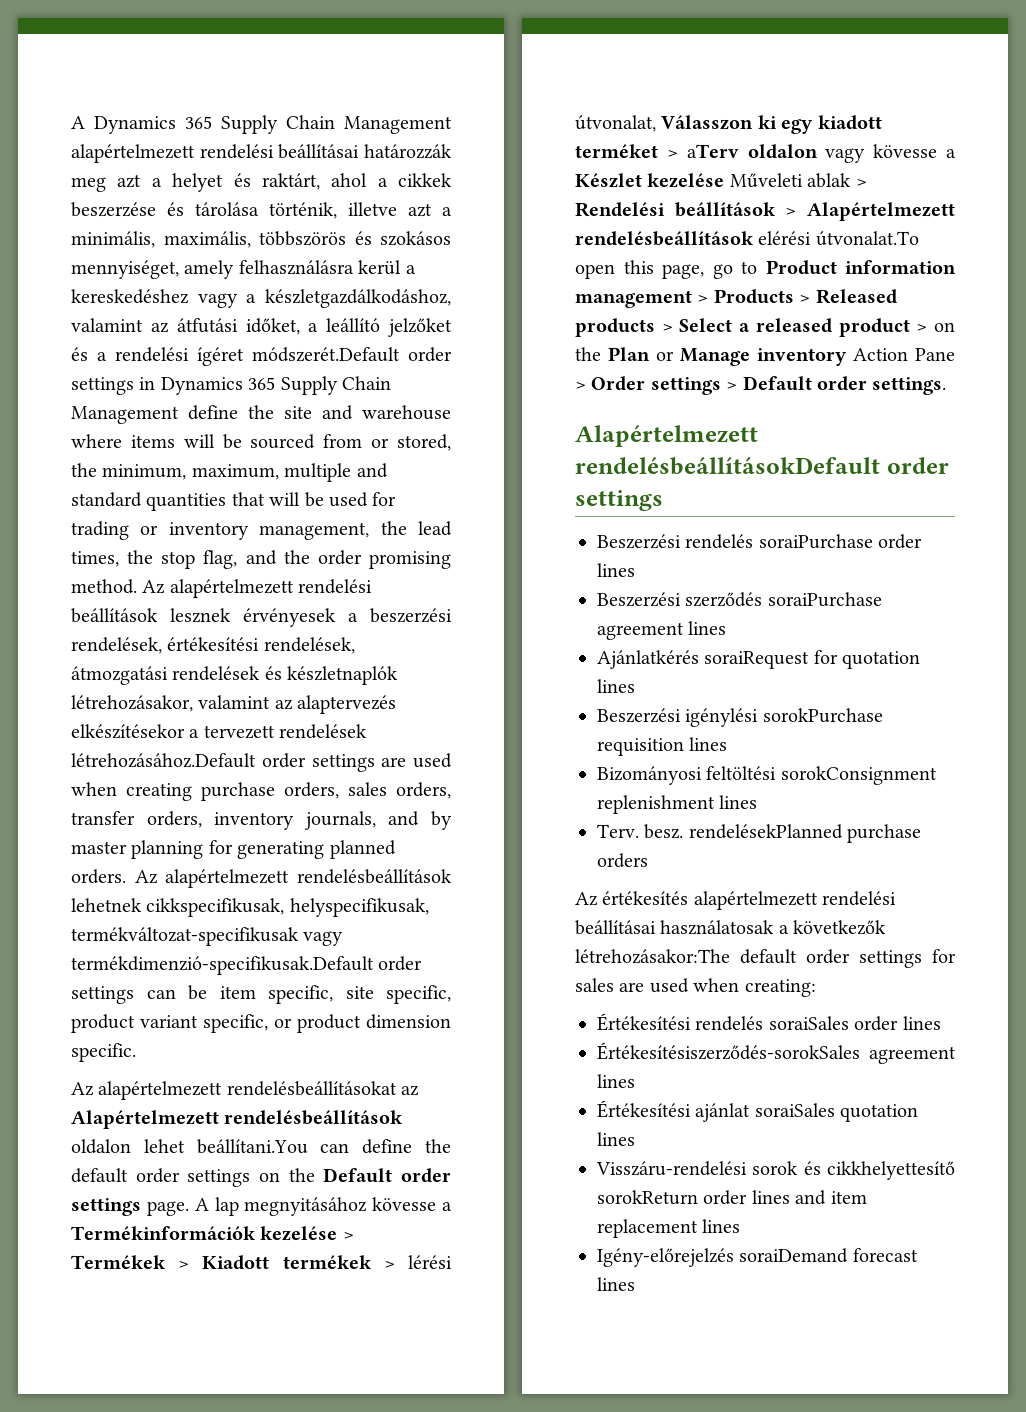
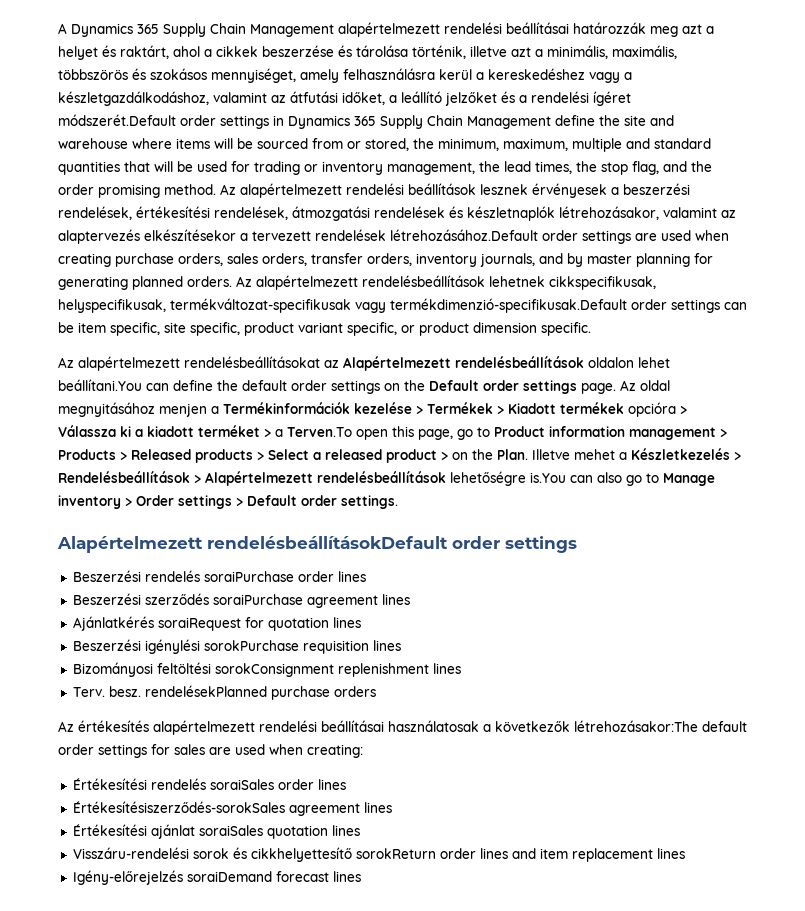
[194,1197,437,1216] A lap megnyitásához kövesse -> [620,380,670,391] [58,402,207,417] Az oldal megnyitásához menjen
[383,1255,452,1269] [575,115,882,134] [575,144,956,163] [575,173,867,188] [575,202,955,221] [575,231,919,246] > lérési útvonalat, Válasszon ki egy kiadott terméket > aTerv oldalon vagy kövesse a Készlet kezelése Műveleti ablak > Rendelési beállítások > Alapértelmezett rendelésbeállítások elérési útvonalat.To -> [628,402,687,417] [58,425,352,437] opcióra > Válassza ki a kiadott terméket > a Terven.To
[608,347,955,366] Plan or Manage inventory Action Pane -> [497,448,741,460] [58,471,715,486] [58,495,121,509] Plan. Illetve mehet a Készletkezelés > Rendelésbeállítások > Alapértelmezett rendelésbeállítások lehetőségre is.You can also go to Manage inventory

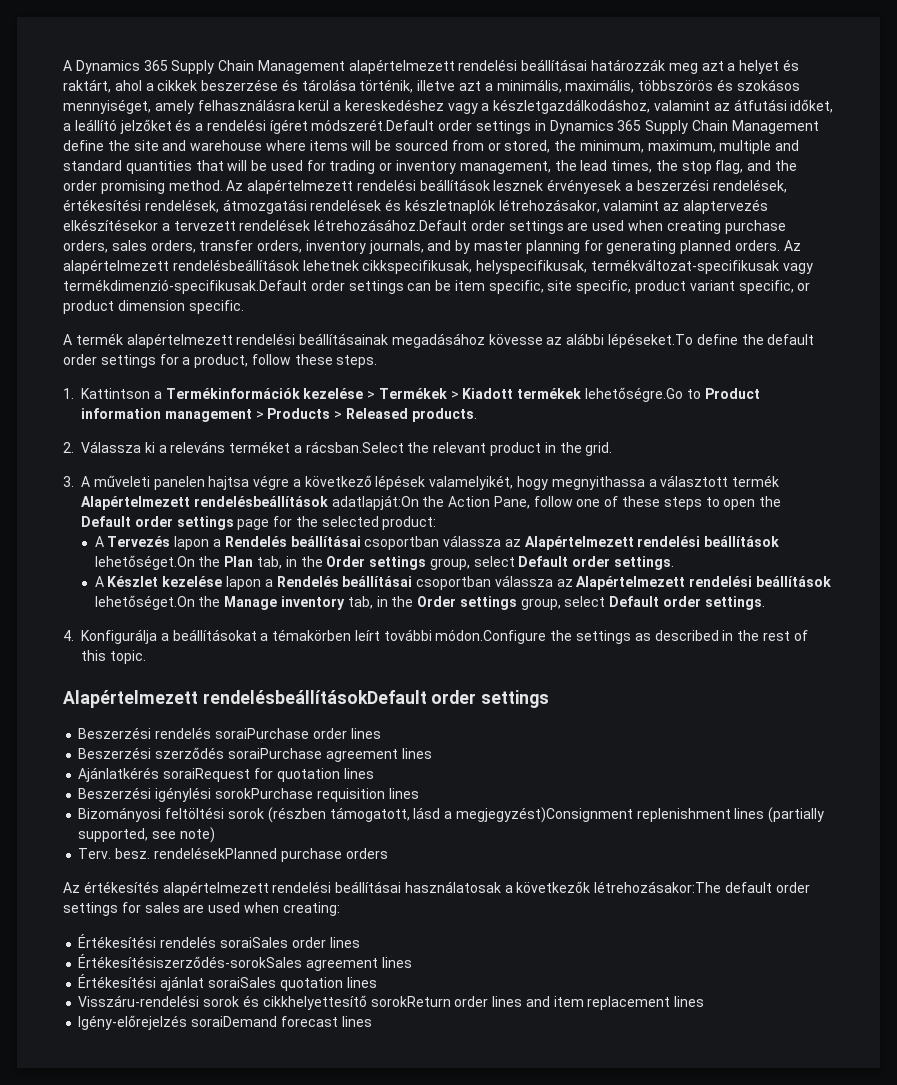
[58,356,670,371] [58,379,169,391] Az alapértelmezett rendelésbeállításokat az Alapértelmezett rendelésbeállítások oldalon lehet beállítani.You can -> [63,333,694,348] A termék alapértelmezett rendelési beállításainak megadásához kövesse az alábbi lépéseket.To
[384,380,670,394] [58,402,207,417] on the Default order settings page. Az oldal megnyitásához menjen -> [159,354,378,368] [63,388,150,399] for a product, follow these steps. // 1. Kattintson
[628,402,687,417] [58,425,473,440] opcióra > Válassza ki a kiadott terméket > a Terven.To open this page, go -> [585,387,684,402] lehetőségre.Go
[195,448,741,463] [58,471,715,486] [58,495,398,509] products > Select a released product > on the Plan. Illetve mehet a Készletkezelés > Rendelésbeállítások > Alapértelmezett rendelésbeállítások lehetőségre is.You can also go to Manage inventory > Order settings > Default order settings. -> [411,408,477,422] [63,441,613,456] [63,475,780,490] [81,495,782,510] [81,516,437,530] [94,535,780,550] [94,555,675,570] [94,575,832,590] [94,595,765,610] [63,629,808,644] [81,650,146,664] products. // 2. Válassza ki a releváns terméket a rácsban.Select the relevant product in the grid. // 3. A műveleti panelen hajtsa végre a következő lépések valamelyikét, hogy megnyithassa a választott termék Alapértelmezett rendelésbeállítások adatlapját:On the Action Pane, follow one of these steps to open the Default order settings page for the selected product: // A Tervezés lapon a Rendelés beállításai csoportban válassza az Alapértelmezett rendelési beállítások lehetőséget.On the Plan tab, in the Order settings group, select Default order settings. // A Készlet kezelése lapon a Rendelés beállításai csoportban válassza az Alapértelmezett rendelési beállítások lehetőséget.On the Manage inventory tab, in the Order settings group, select Default order settings. // 4. Konfigurálja a beállításokat a témakörben leírt további módon.Configure the settings as described in the rest of this topic.
[214,663,461,677] sorokConsignment replenishment lines -> [227,807,825,823] [78,827,215,843] sorok (részben támogatott, lásd a megjegyzést)Consignment replenishment lines (partially supported, see note)

